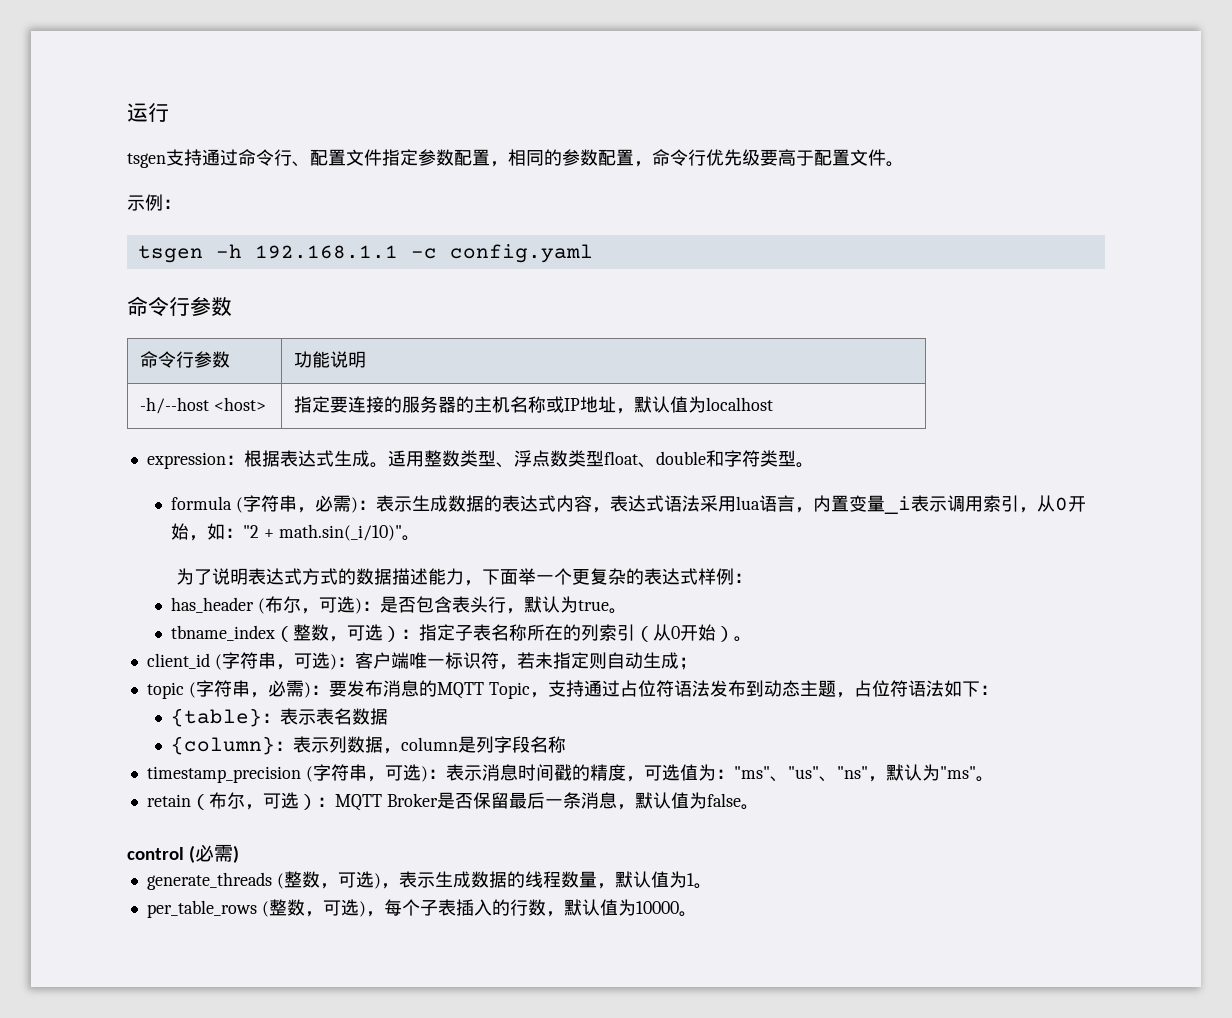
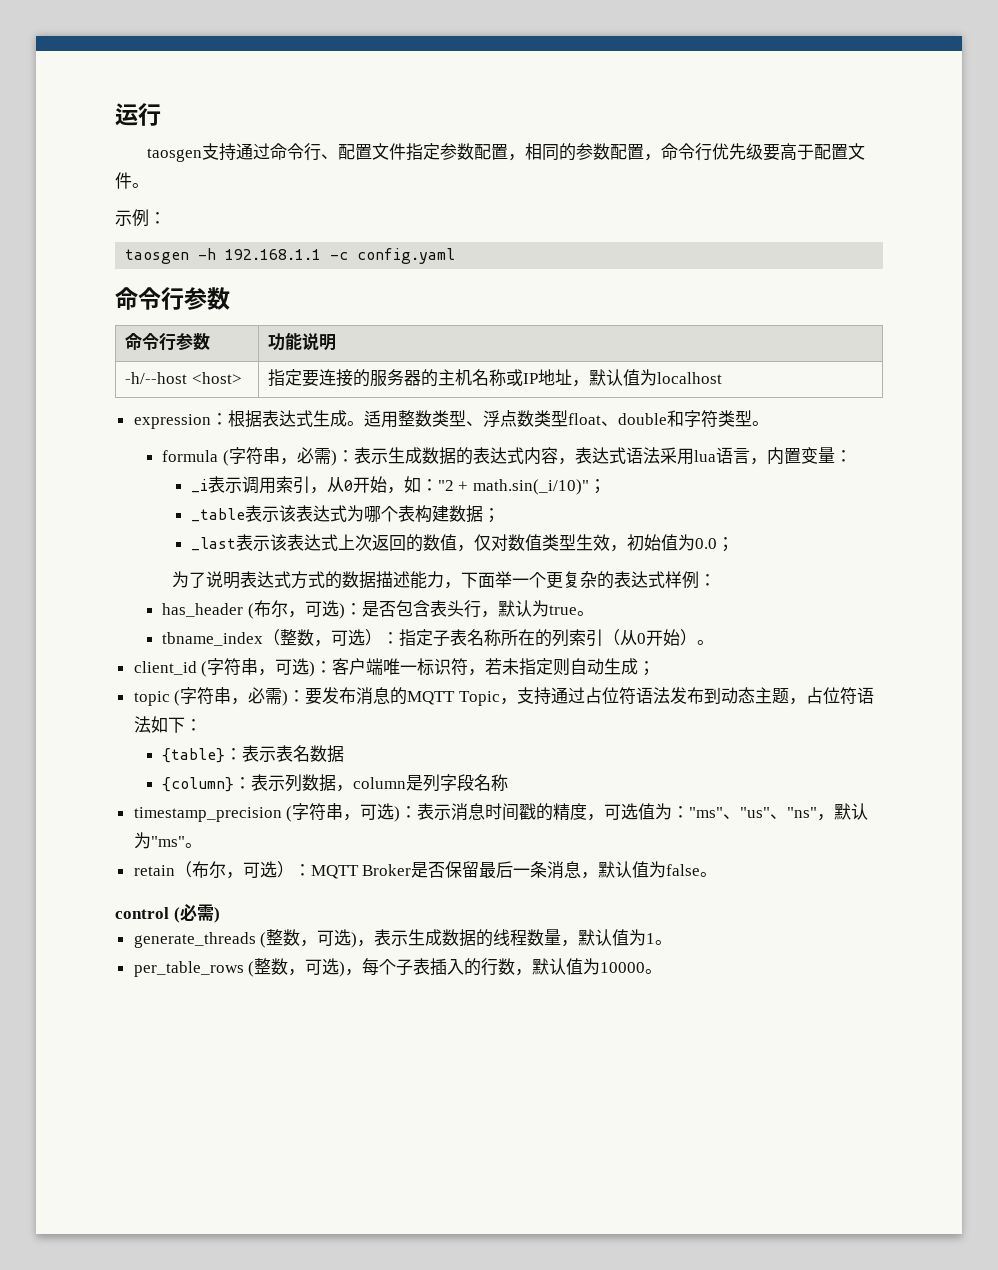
[127,153,166,168] tsgen -> [147,148,203,162] taosgen
[137,245,203,263] tsgen -> [125,249,190,264] taosgen
(886, 503) none -> [834,450,852,462] ： //
[401,535,420,541] 。 -> [589,479,607,494] [190,505,500,523] [190,534,734,552] ； // _table表示该表达式为哪个表构建数据； // _last表示该表达式上次返回的数值，仅对数值类型生效，初始值为0.0；

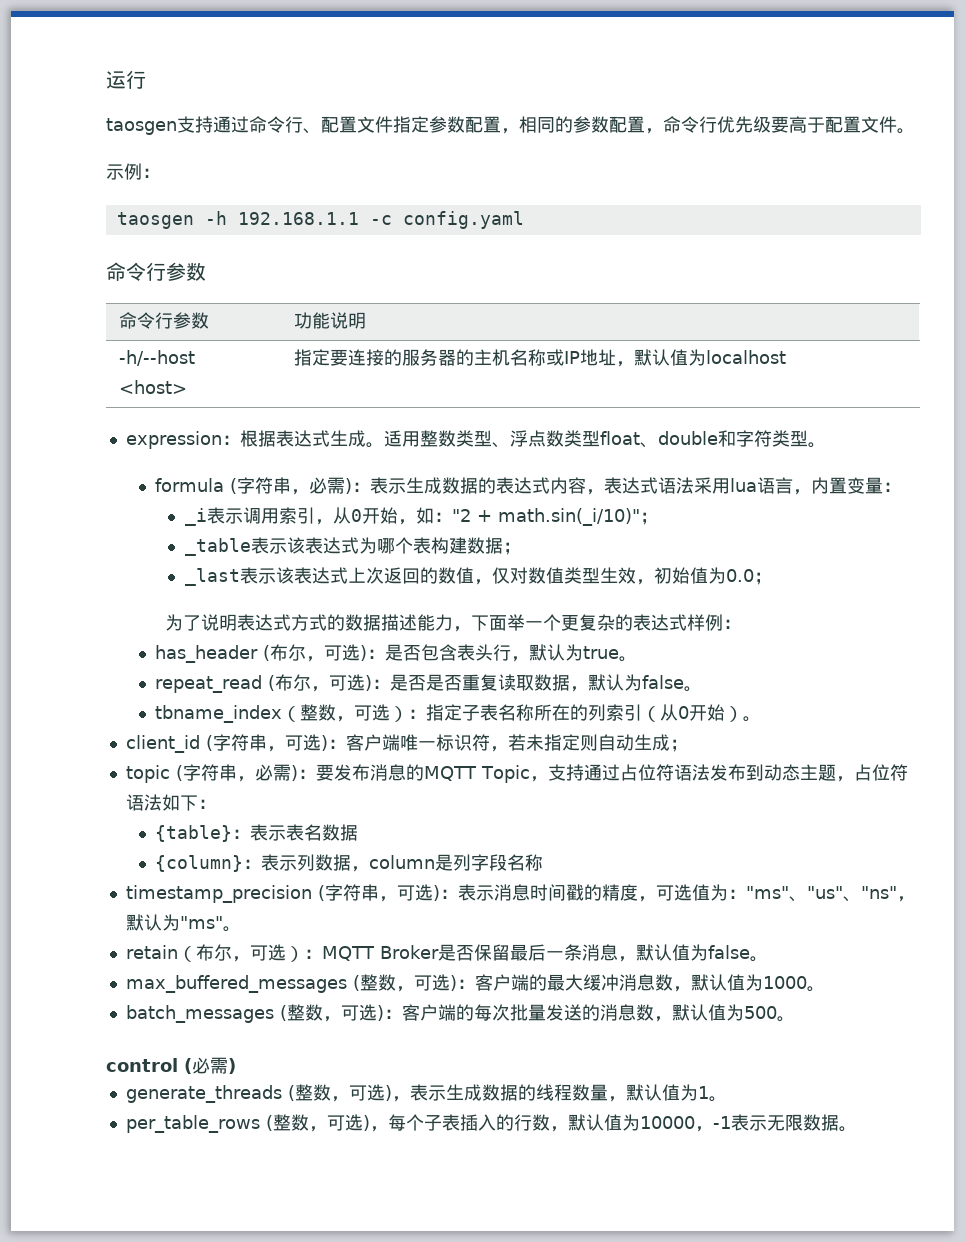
(594, 613) none -> [155,674,703,693] // repeat_read (布尔，可选)：是否是否重复读取数据，默认为false。
(718, 874) none -> [125,974,825,993] [125,1004,795,1023] // max_buffered_messages (整数，可选)：客户端的最大缓冲消息数，默认值为1000。 // batch_messages (整数，可选)：客户端的每次批量发送的消息数，默认值为500。
(646, 967) none -> [694,1114,839,1132] ，-1表示无限数据

